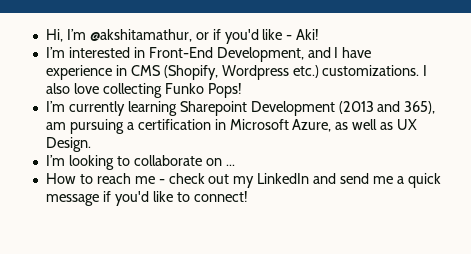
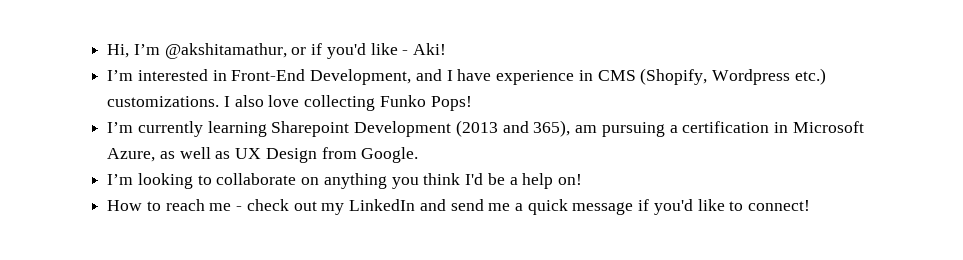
[45,137,91,152] Design. -> [265,147,419,163] Design from Google.
[225,164,235,166] ... -> [323,173,582,189] anything you think I'd be a help on!

